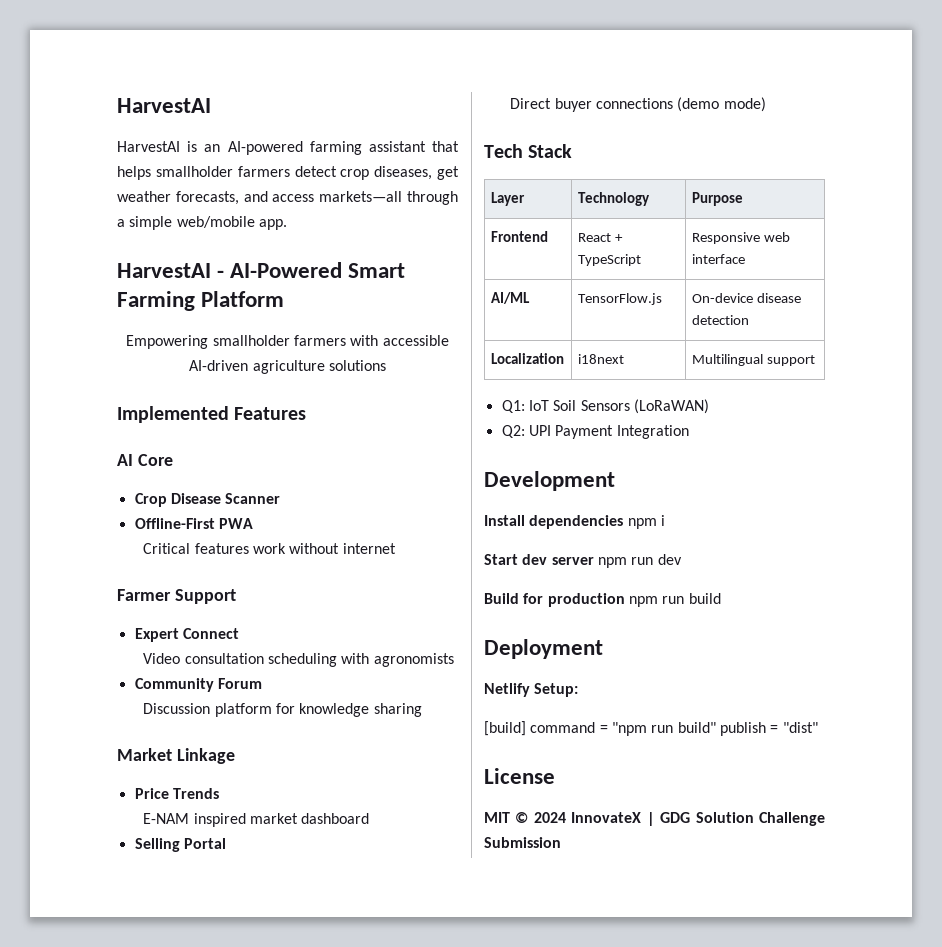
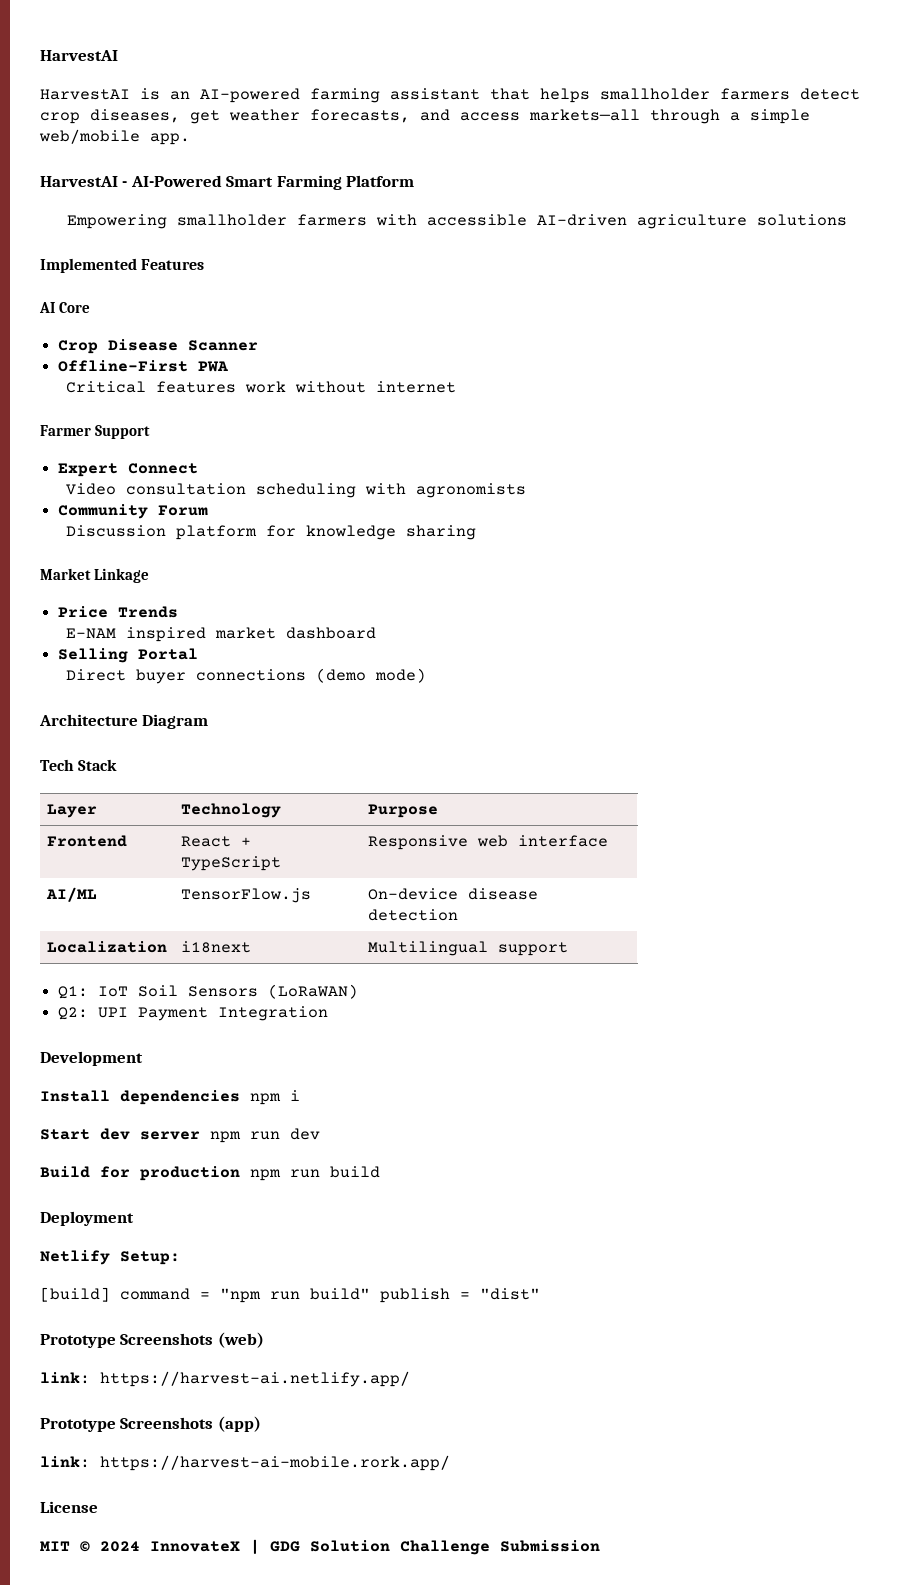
(766, 104) none -> [39,714,209,729] // Architecture Diagram
(818, 727) none -> [40,1332,264,1348] [40,1371,410,1387] [40,1416,261,1432] [40,1455,450,1471] // Prototype Screenshots (web) // link: https://harvest-ai.netlify.app/ // Prototype Screenshots (app) // link: https://harvest-ai-mobile.rork.app/

